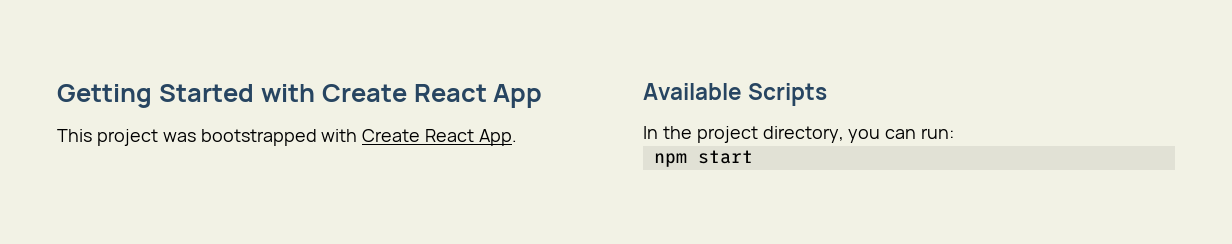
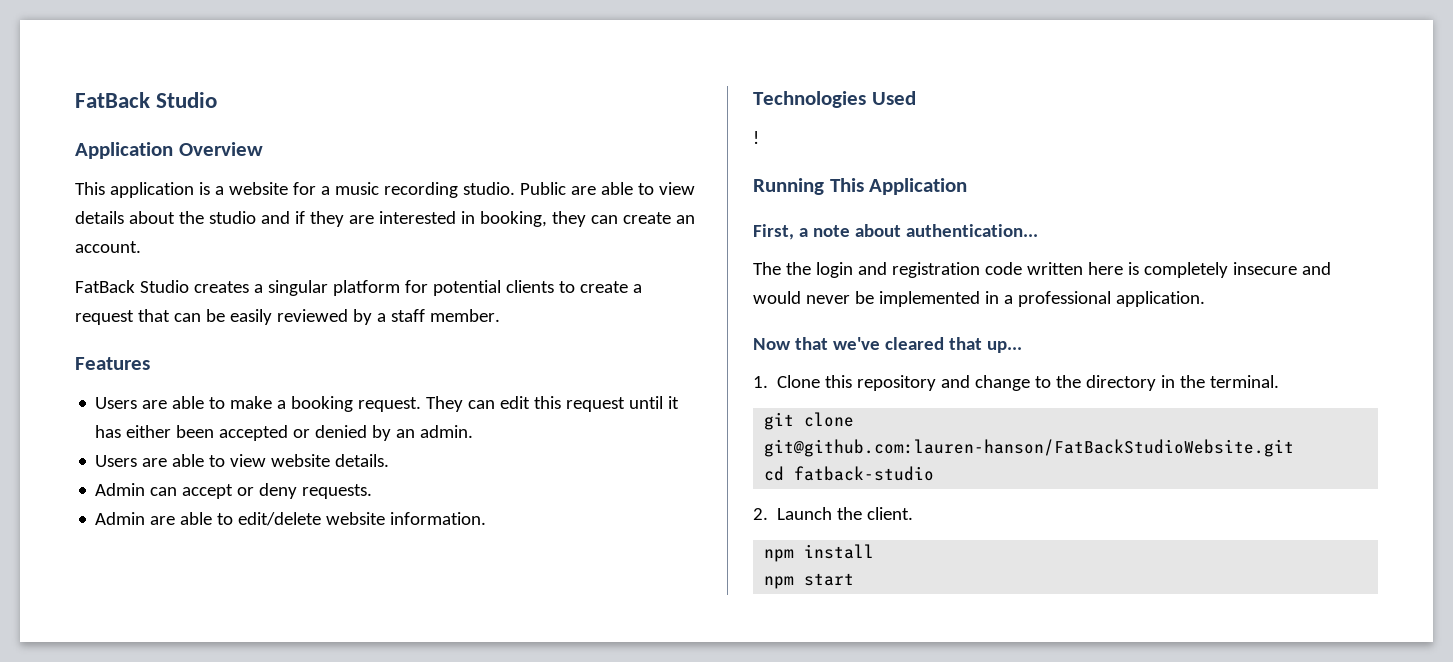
[57,84,543,108] [57,129,518,146] [643,83,828,106] [643,126,955,143] Getting Started with Create React App // This project was bootstrapped with Create React App. // Available Scripts // In the project directory, you can run: -> [75,92,218,108] [75,142,263,159] [75,182,695,198] [75,211,695,227] [75,241,141,253] [75,280,642,296] [75,309,500,325] [75,357,150,370] [95,396,680,412] [95,425,474,441] [95,454,390,467] [95,483,373,499] [95,512,487,526] [753,91,916,108] [753,131,759,144] [753,178,968,195] [753,224,1038,240] [753,262,1331,278] [753,291,1205,307] [753,337,1022,353] [753,375,1280,391] [764,412,855,430] [764,439,1295,457] [764,466,935,481] [753,507,914,520] [764,544,875,562] FatBack Studio // Application Overview // This application is a website for a music recording studio. Public are able to view details about the studio and if they are interested in booking, they can create an account. // FatBack Studio creates a singular platform for potential clients to create a request that can be easily reviewed by a staff member. // Features // Users are able to make a booking request. They can edit this request until it has either been accepted or denied by an admin. // Users are able to view website details. // Admin can accept or deny requests. // Admin are able to edit/delete website information. // Technologies Used // ! // Running This Application // First, a note about authentication... // The the login and registration code written here is completely insecure and would never be implemented in a professional application. // Now that we've cleared that up... // 1. Clone this repository and change to the directory in the terminal. // git clone git@github.com:lauren-hanson/FatBackStudioWebsite.git // cd fatback-studio // 2. Launch the client. // npm install

